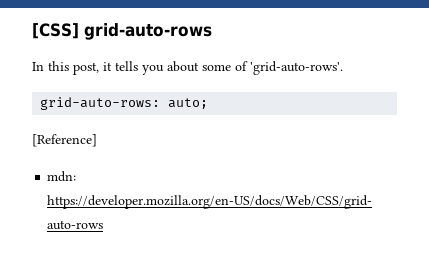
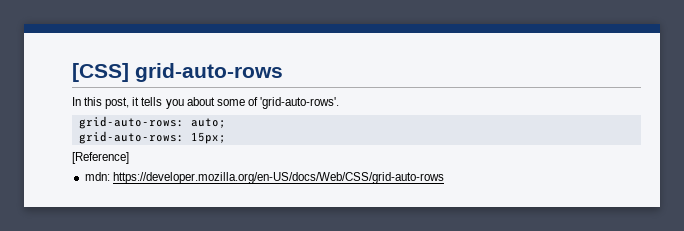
(209, 103) none -> [78,131,226,144] // grid-auto-rows: 15px;

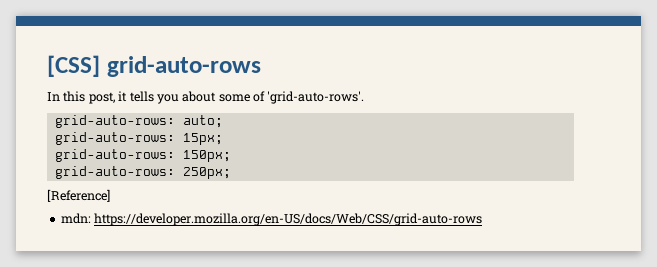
(226, 138) none -> [54,149,231,162] [54,166,231,179] // grid-auto-rows: 150px; // grid-auto-rows: 250px;

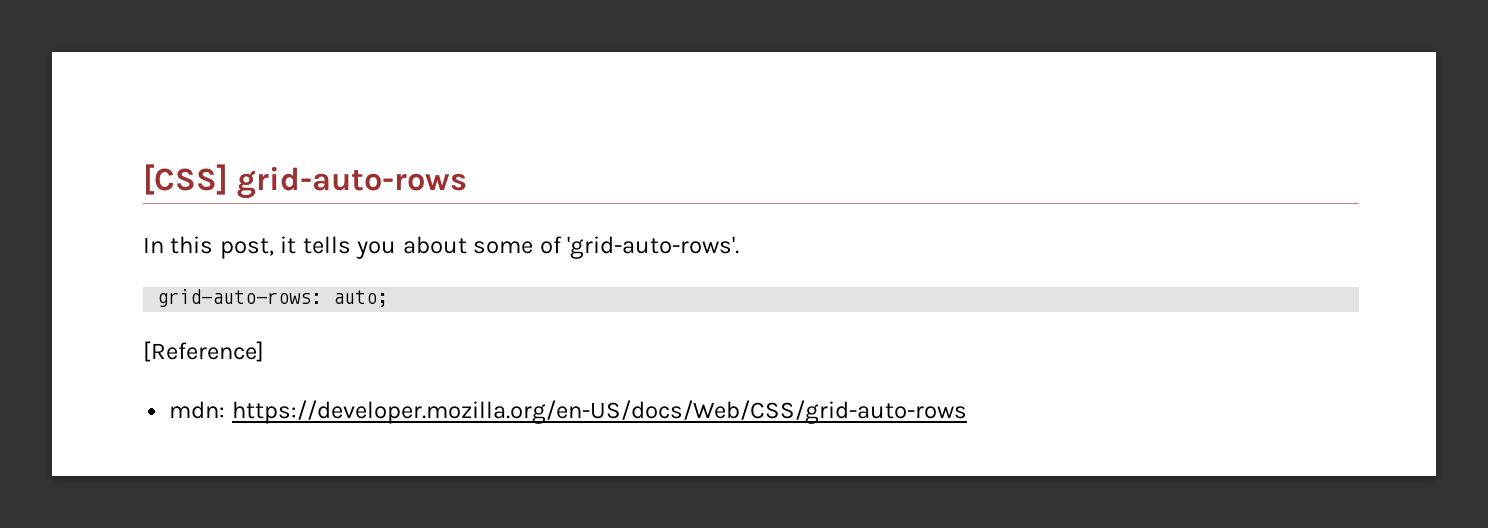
[54,132,223,145] [54,149,231,162] [54,166,231,179] // grid-auto-rows: 15px; // grid-auto-rows: 150px; // grid-auto-rows: 250px; -> (389, 298) none

